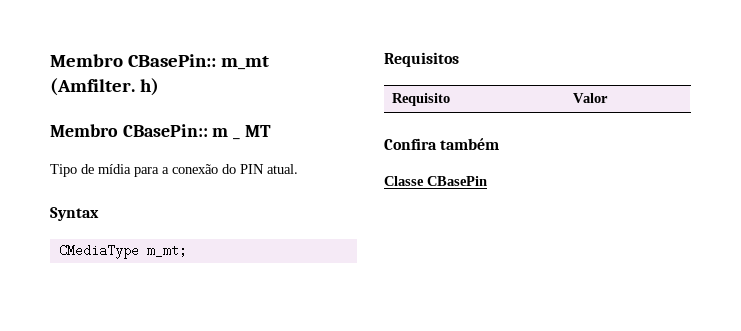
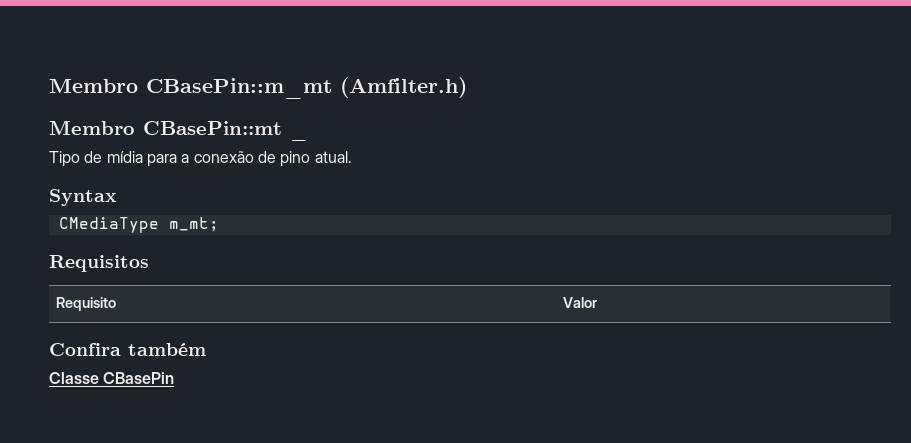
[50,54,270,70] [50,78,160,96] [50,124,229,137] Membro CBasePin:: m_mt (Amfilter. h) // Membro CBasePin:: m -> [49,77,467,99] [49,120,282,135] Membro CBasePin::m_mt (Amfilter.h) // Membro CBasePin::mt
[244,125,271,137] MT -> (308, 138) none
[222,164,264,174] do PIN -> [257,151,311,167] de pino

